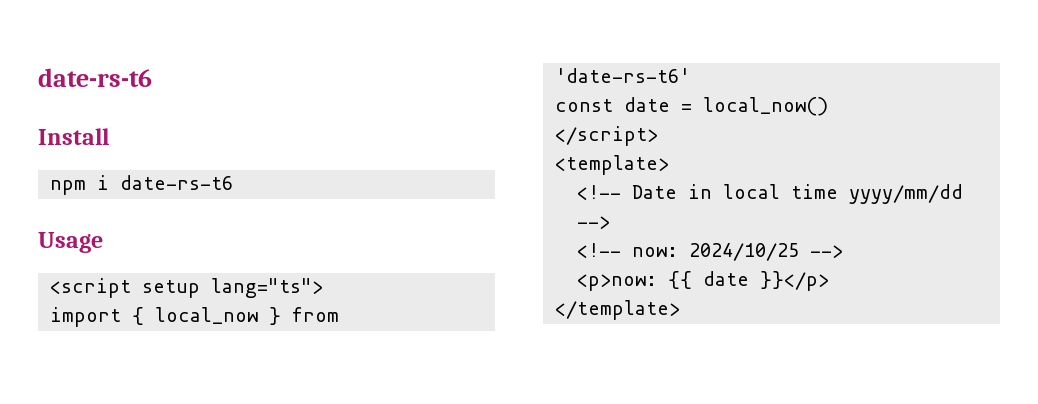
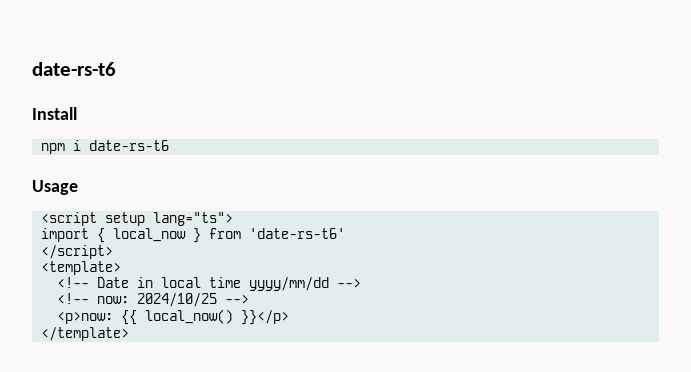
[555,97,829,116] // const date = local_now() -> (345, 233) none
[703,271,750,286] date -> [144,309,233,324] local_now()

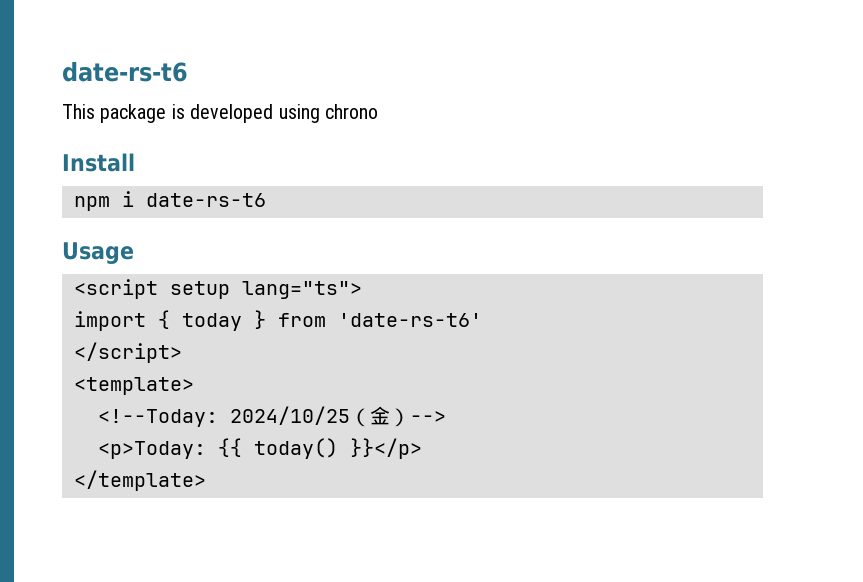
[32,62,116,76] date-rs-t6 -> [62,62,188,82] [62,104,378,123] date-rs-t6 // This package is developed using chrono
[112,228,186,242] local_now -> [182,313,242,331] today
[56,277,361,291] [56,293,249,307] [56,309,233,325] <!-- Date in local time yyyy/mm/dd --> // <!-- now: 2024/10/25 --> // <p>now: {{ local_now() -> [98,406,446,427] [98,438,338,459] <!--Today: 2024/10/25（金）--> // <p>Today: {{ today()

